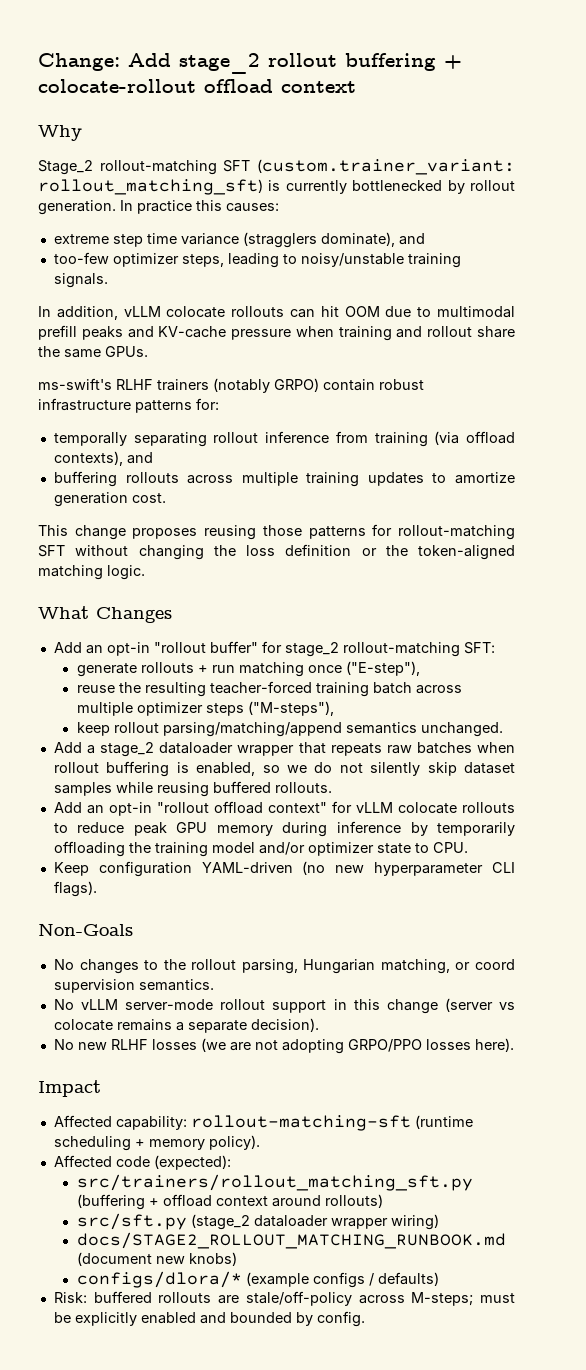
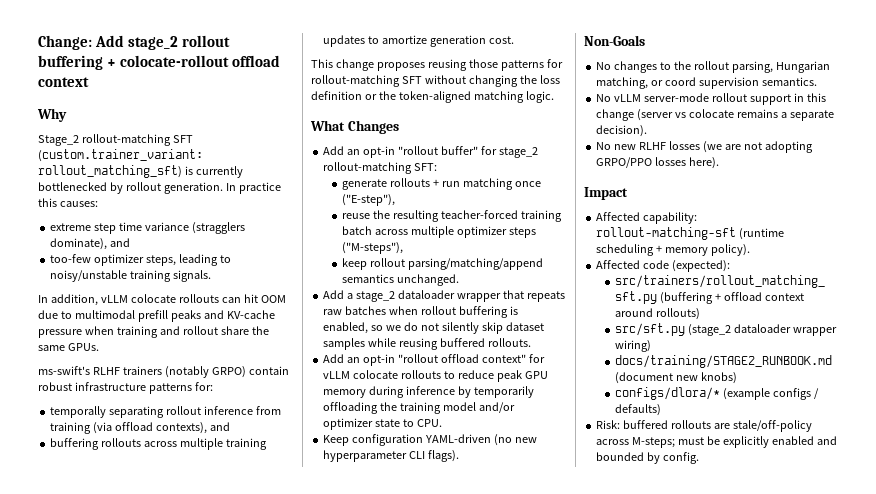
[76,1232,506,1249] docs/STAGE2_ROLLOUT_MATCHING_RUNBOOK.md -> [615,355,833,368] docs/training/STAGE2_RUNBOOK.md

